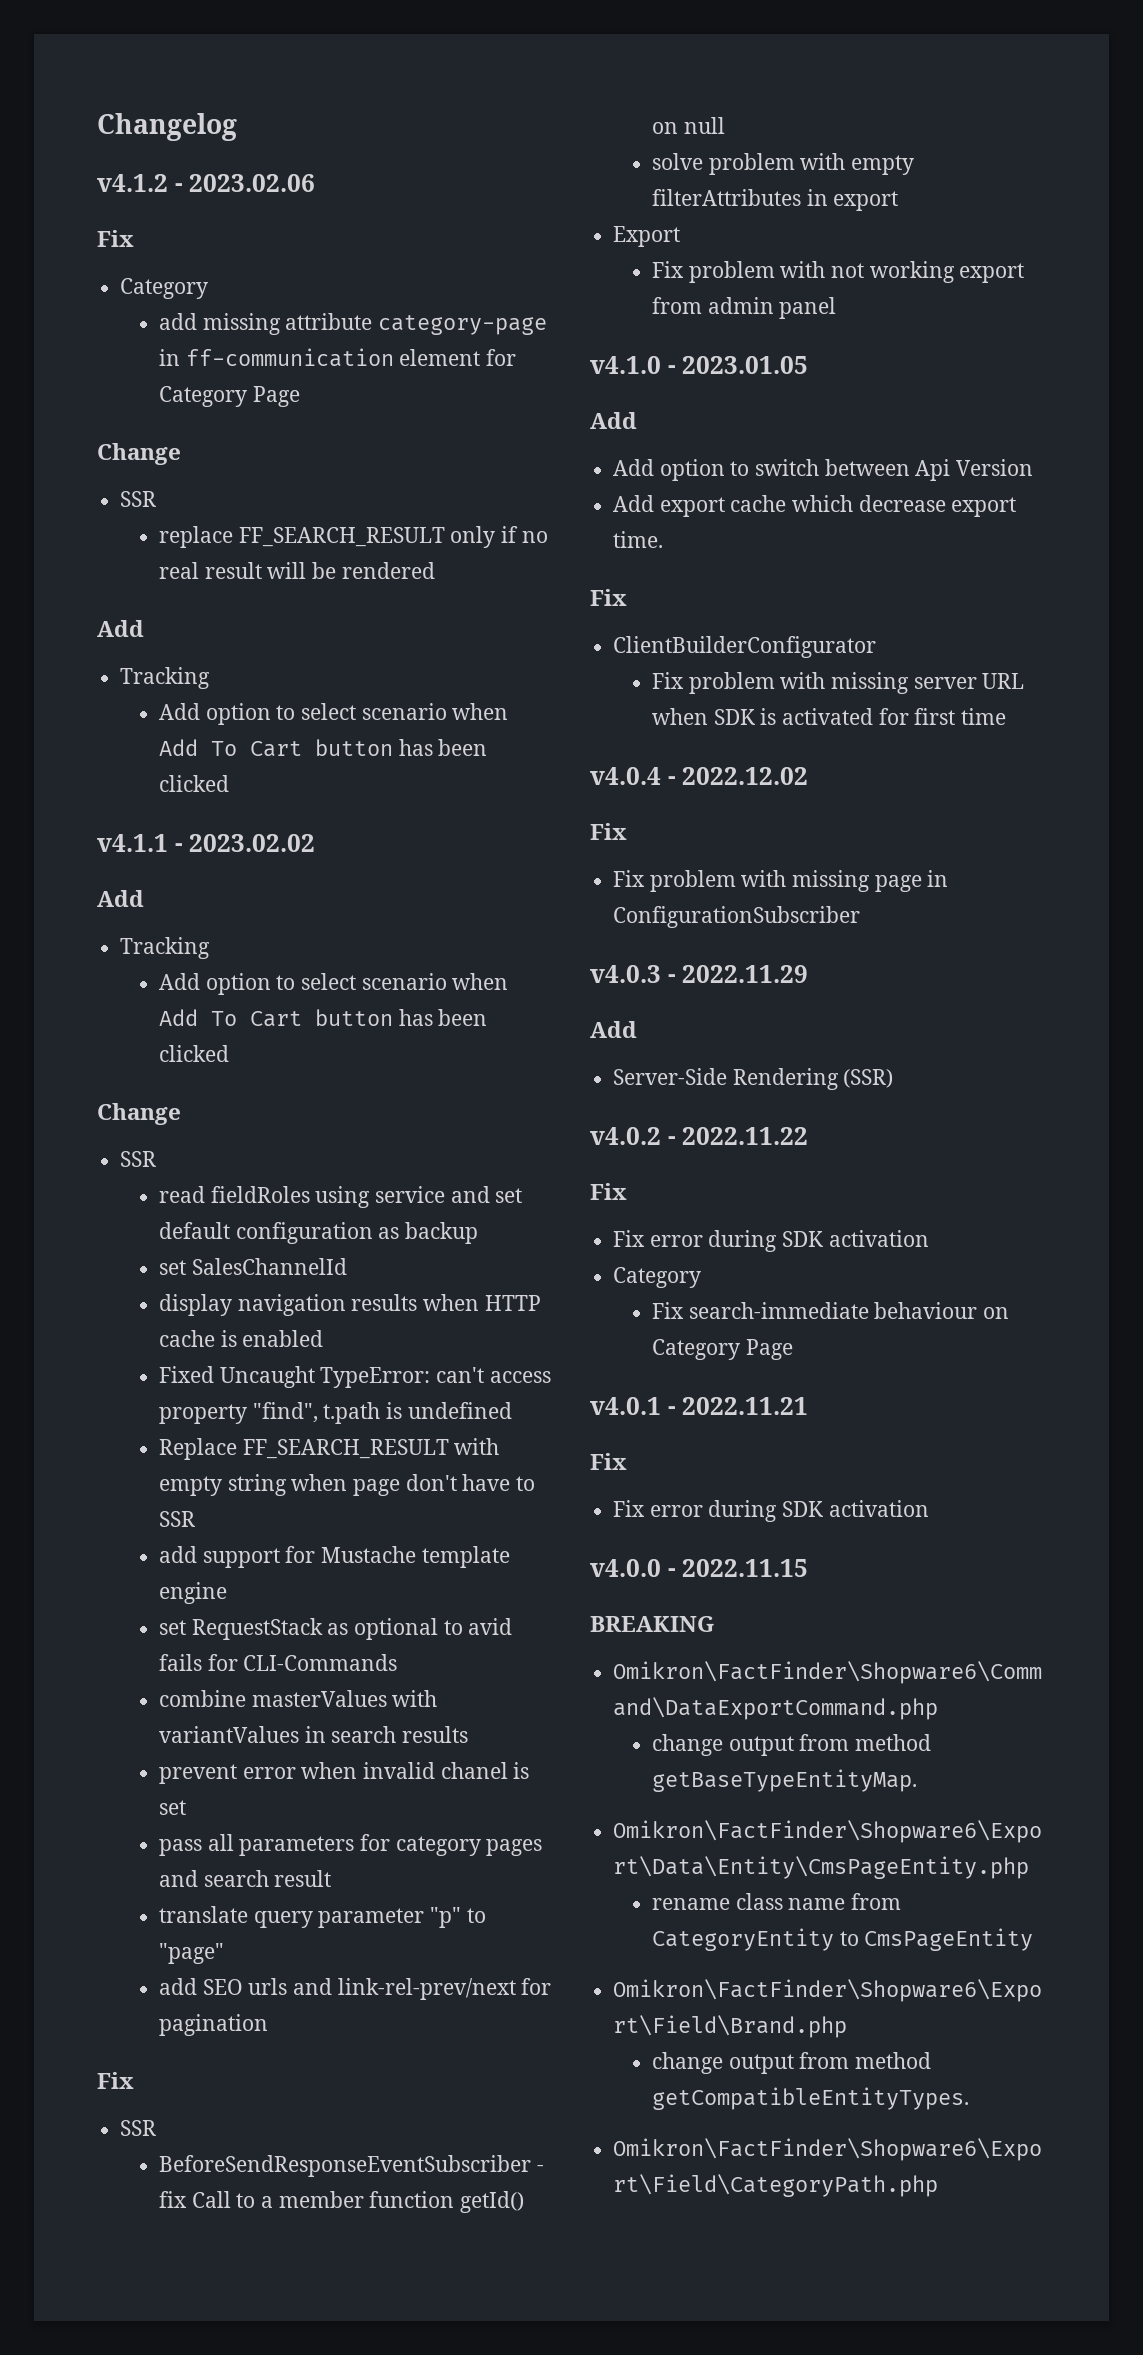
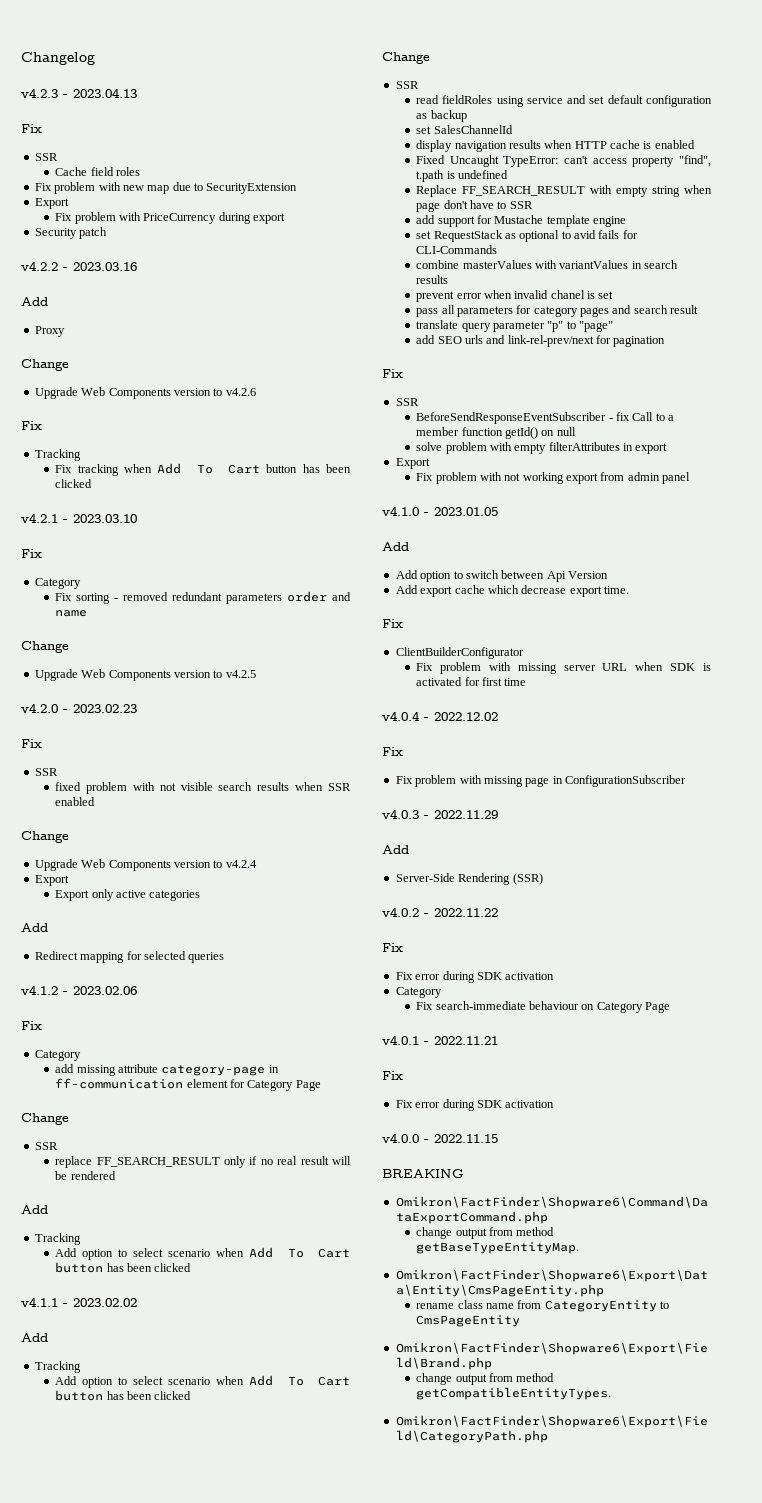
(237, 127) none -> [21,88,137,98] [21,124,42,133] [34,153,58,161] [55,167,140,176] [34,182,298,194] [34,198,69,209] [55,212,286,224] [34,227,108,239] [21,261,137,271] [21,297,48,306] [34,326,65,337] [21,359,69,371] [34,387,256,399] [21,421,42,430] [34,449,81,461] [55,463,351,476] [55,479,93,488] [21,513,137,523] [21,549,42,558] [34,578,81,589] [55,591,351,604] [55,610,88,617] [21,641,69,653] [34,669,256,681] [21,703,137,713] [21,739,42,748] [34,768,58,776] [55,782,351,794] [55,797,96,806] [21,831,69,843] [34,859,257,871] [34,875,69,886] [55,889,201,901] [21,923,48,932] [34,951,225,963] // v4.2.3 - 2023.04.13 // Fix // SSR // Cache field roles // Fix problem with new map due to SecurityExtension // Export // Fix problem with PriceCurrency during export // Security patch // v4.2.2 - 2023.03.16 // Add // Proxy // Change // Upgrade Web Components version to v4.2.6 // Fix // Tracking // Fix tracking when Add To Cart button has been clicked // v4.2.1 - 2023.03.10 // Fix // Category // Fix sorting - removed redundant parameters order and name // Change // Upgrade Web Components version to v4.2.5 // v4.2.0 - 2023.02.23 // Fix // SSR // fixed problem with not visible search results when SSR enabled // Change // Upgrade Web Components version to v4.2.4 // Export // Export only active categories // Add // Redirect mapping for selected queries

